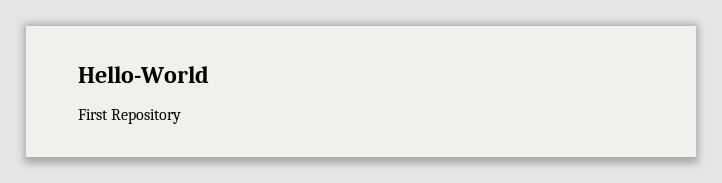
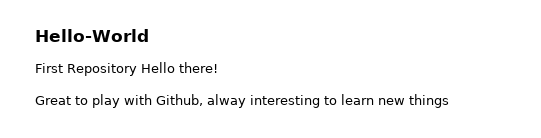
(182, 116) none -> [141,62,218,73] [35,94,449,108] Hello there! // Great to play with Github, alway interesting to learn new things

